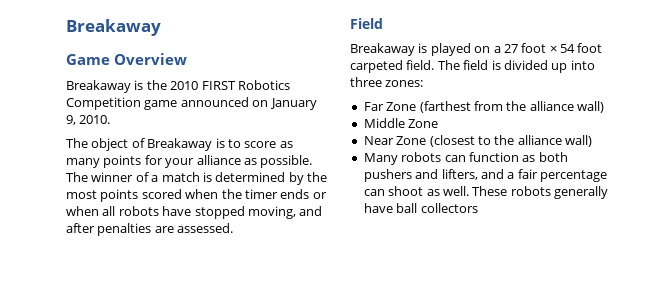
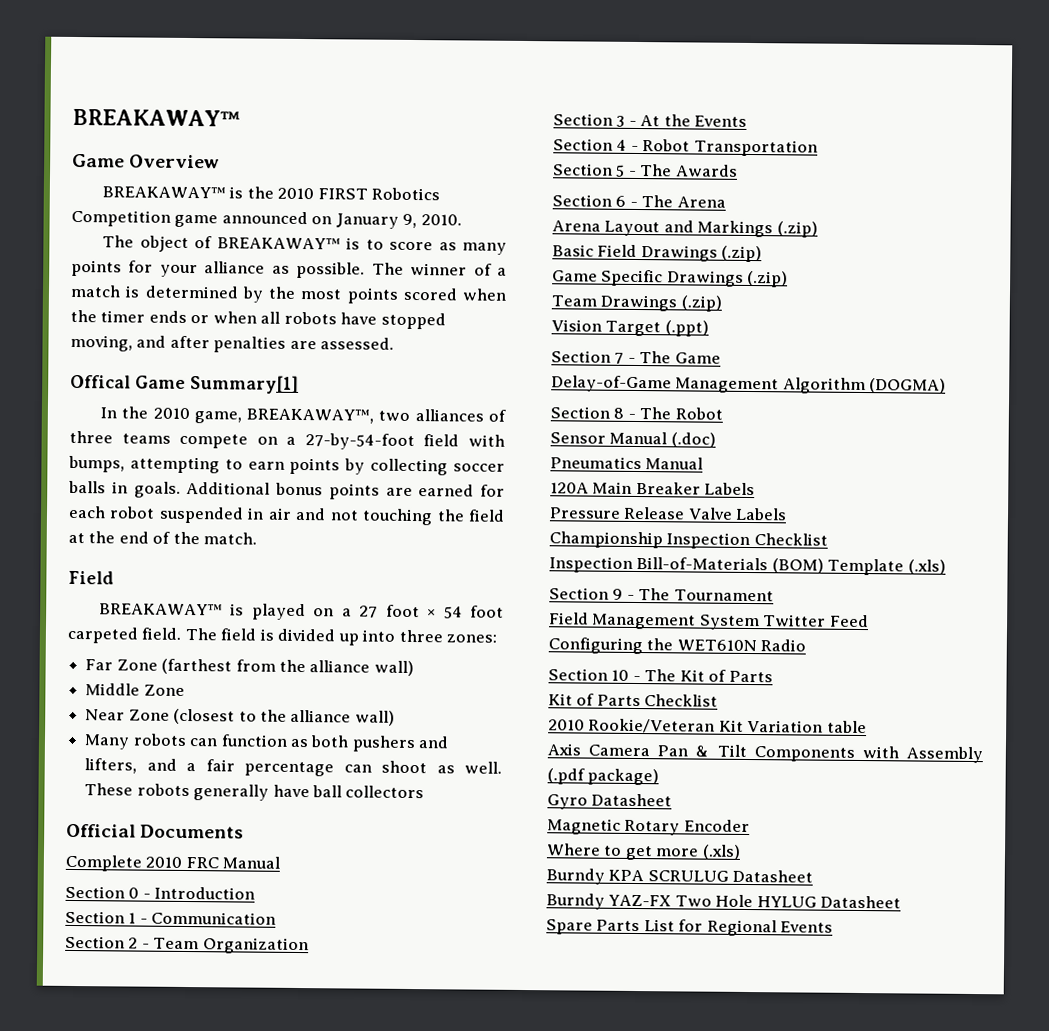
[66,19,161,36] Breakaway -> [72,108,241,127] BREAKAWAY™
[66,80,131,93] Breakaway -> [101,186,226,199] BREAKAWAY™
[147,138,213,151] Breakaway -> [216,237,341,250] BREAKAWAY™
(234, 228) none -> [70,374,299,394] [99,406,506,424] [69,430,505,451] [68,455,505,476] [68,480,505,500] [68,505,506,526] [68,531,258,545] // Offical Game Summary[1] // In the 2010 game, BREAKAWAY™, two alliances of three teams compete on a 27-by-54-foot field with bumps, attempting to earn points by collecting soccer balls in goals. Additional bonus points are earned for each robot suspended in air and not touching the field at the end of the match.
[350,43,415,56] Breakaway -> [98,603,223,616] BREAKAWAY™
(478, 208) none -> [66,823,245,839] [65,854,281,872] [65,885,256,900] [65,910,277,925] [65,935,309,955] [553,113,748,127] [553,138,818,157] [553,163,738,177] [552,194,726,208] [552,220,818,238] [552,244,763,263] [552,269,789,288] [551,294,722,312] [551,319,709,337] [551,350,721,364] [551,375,947,395] [550,406,723,420] [550,431,716,448] [550,456,704,470] [550,481,756,496] [549,506,788,521] [549,531,828,550] [549,556,946,576] [549,587,774,602] [549,612,869,631] [548,637,807,655] [548,668,773,683] [548,693,719,707] [548,718,867,734] [547,743,983,764] [547,768,660,786] [547,793,673,810] [547,818,750,836] [546,843,741,861] [546,868,814,885] [546,893,902,910] [546,919,834,937] // Official Documents // Complete 2010 FRC Manual // Section 0 - Introduction // Section 1 - Communication // Section 2 - Team Organization // Section 3 - At the Events // Section 4 - Robot Transportation // Section 5 - The Awards // Section 6 - The Arena // Arena Layout and Markings (.zip) // Basic Field Drawings (.zip) // Game Specific Drawings (.zip) // Team Drawings (.zip) // Vision Target (.ppt) // Section 7 - The Game // Delay-of-Game Management Algorithm (DOGMA) // Section 8 - The Robot // Sensor Manual (.doc) // Pneumatics Manual // 120A Main Breaker Labels // Pressure Release Valve Labels // Championship Inspection Checklist // Inspection Bill-of-Materials (BOM) Template (.xls) // Section 9 - The Tournament // Field Management System Twitter Feed // Configuring the WET610N Radio // Section 10 - The Kit of Parts // Kit of Parts Checklist // 2010 Rookie/Veteran Kit Variation table // Axis Camera Pan & Tilt Components with Assembly (.pdf package) // Gyro Datasheet // Magnetic Rotary Encoder // Where to get more (.xls) // Burndy KPA SCRULUG Datasheet // Burndy YAZ-FX Two Hole HYLUG Datasheet // Spare Parts List for Regional Events

